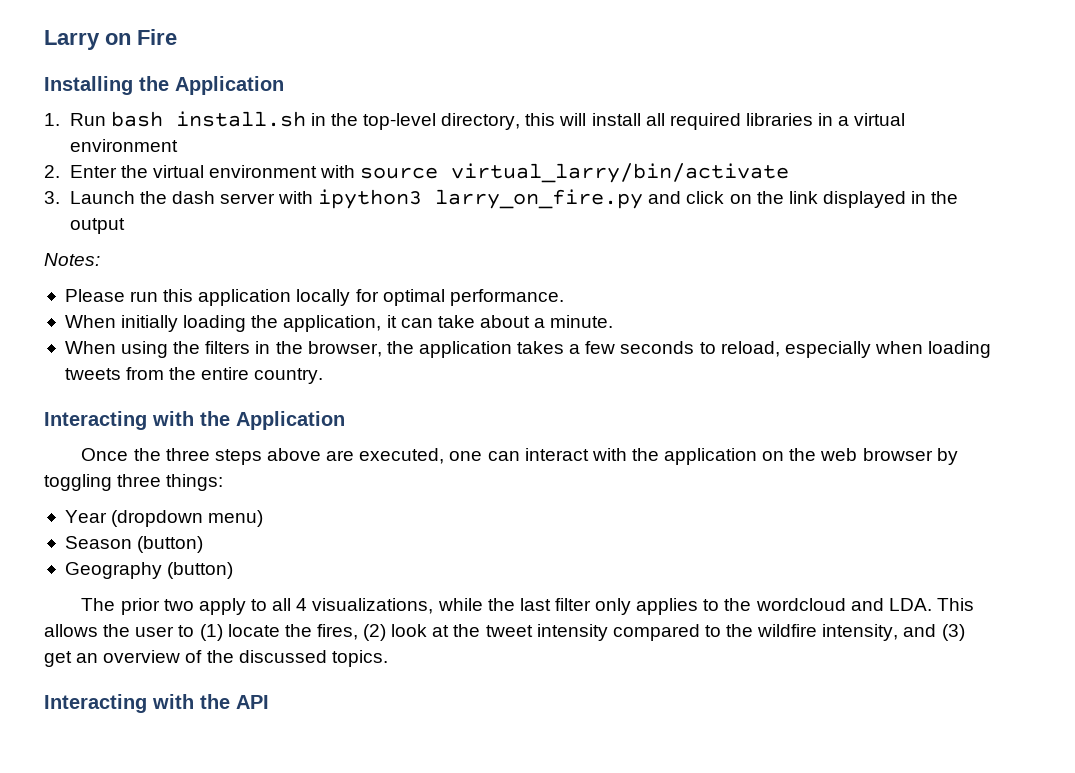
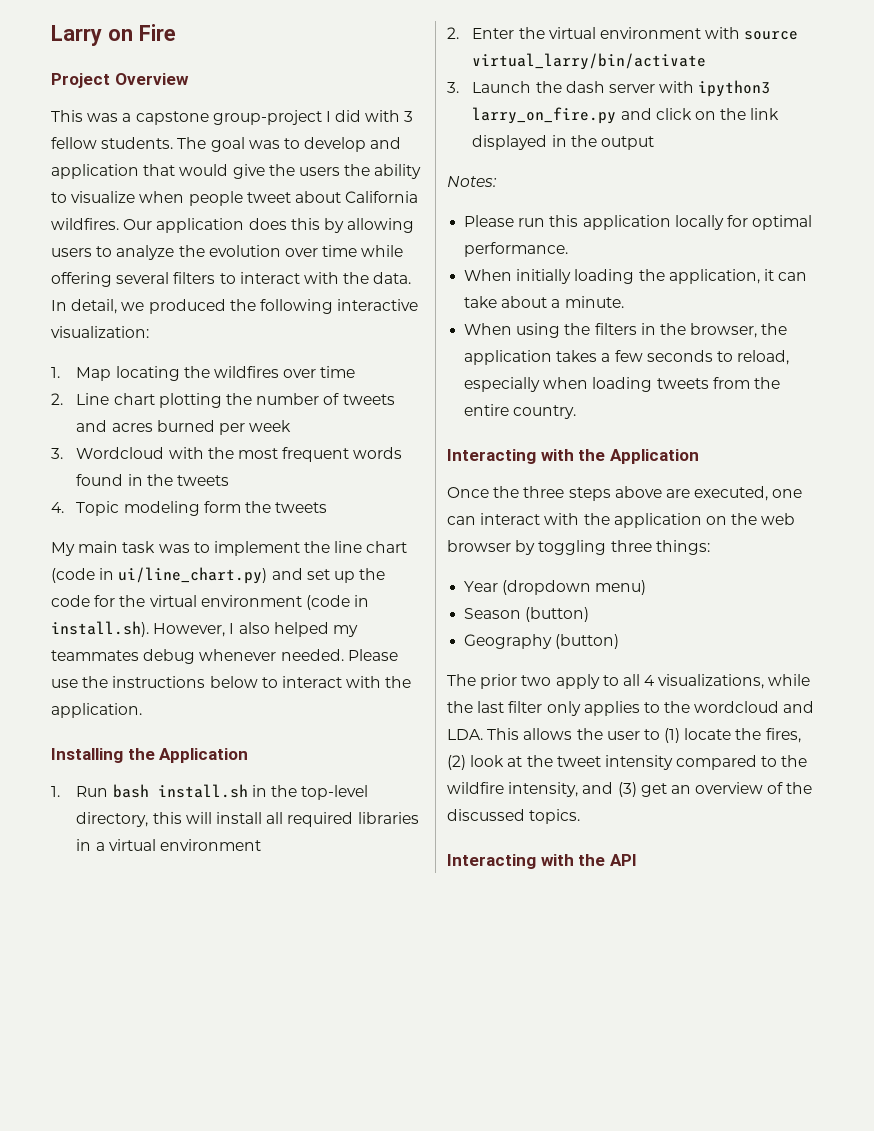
(177, 37) none -> [51,73,189,88] [51,110,414,125] [51,137,402,152] [51,164,422,179] [51,191,419,206] [51,218,415,233] [51,245,404,260] [51,272,412,287] [51,299,419,314] [51,326,149,338] [51,366,356,381] [51,393,395,408] [76,420,292,435] [51,447,403,462] [76,474,229,486] [51,501,328,516] [51,541,408,556] [51,567,386,584] [51,595,370,610] [51,621,358,637] [51,649,398,664] [51,676,412,688] [51,703,142,718] // Project Overview // This was a capstone group-project I did with 3 fellow students. The goal was to develop and application that would give the users the ability to visualize when people tweet about California wildfires. Our application does this by allowing users to analyze the evolution over time while offering several filters to interact with the data. In detail, we produced the following interactive visualization: // 1. Map locating the wildfires over time // 2. Line chart plotting the number of tweets and acres burned per week // 3. Wordcloud with the most frequent words found in the tweets // 4. Topic modeling form the tweets // My main task was to implement the line chart (code in ui/line_chart.py) and set up the code for the virtual environment (code in install.sh). However, I also helped my teammates debug whenever needed. Please use the instructions below to interact with the application.

